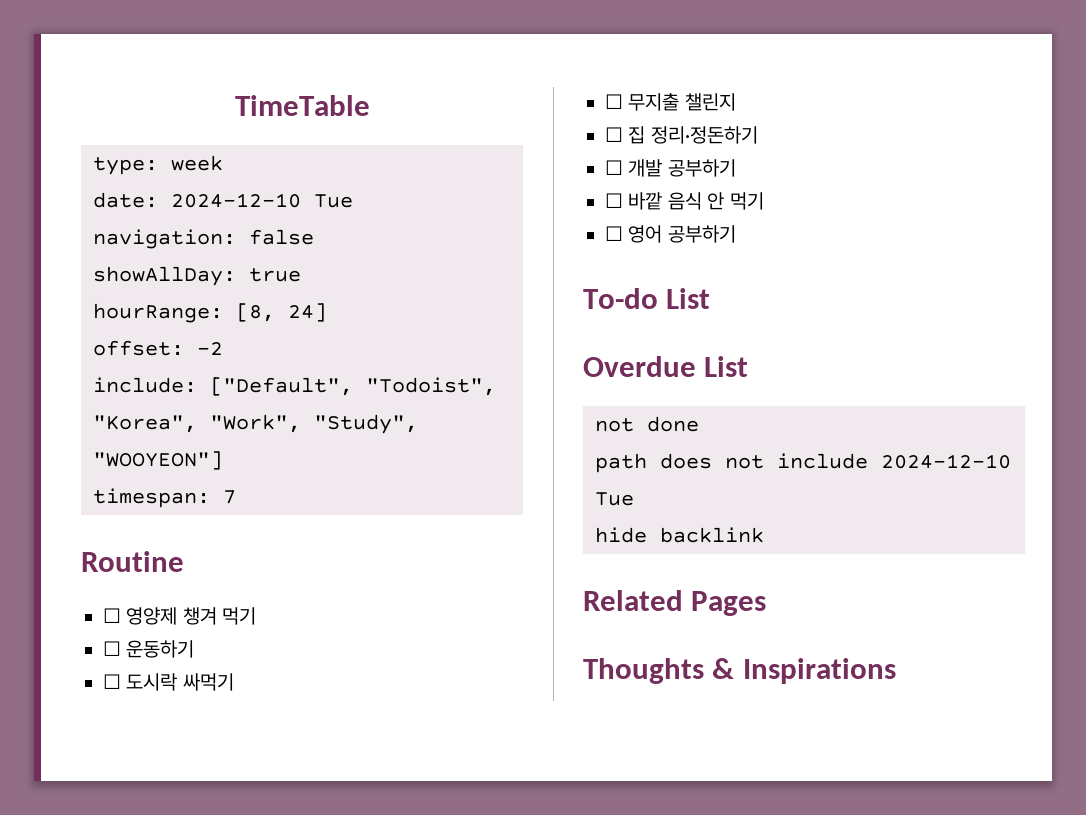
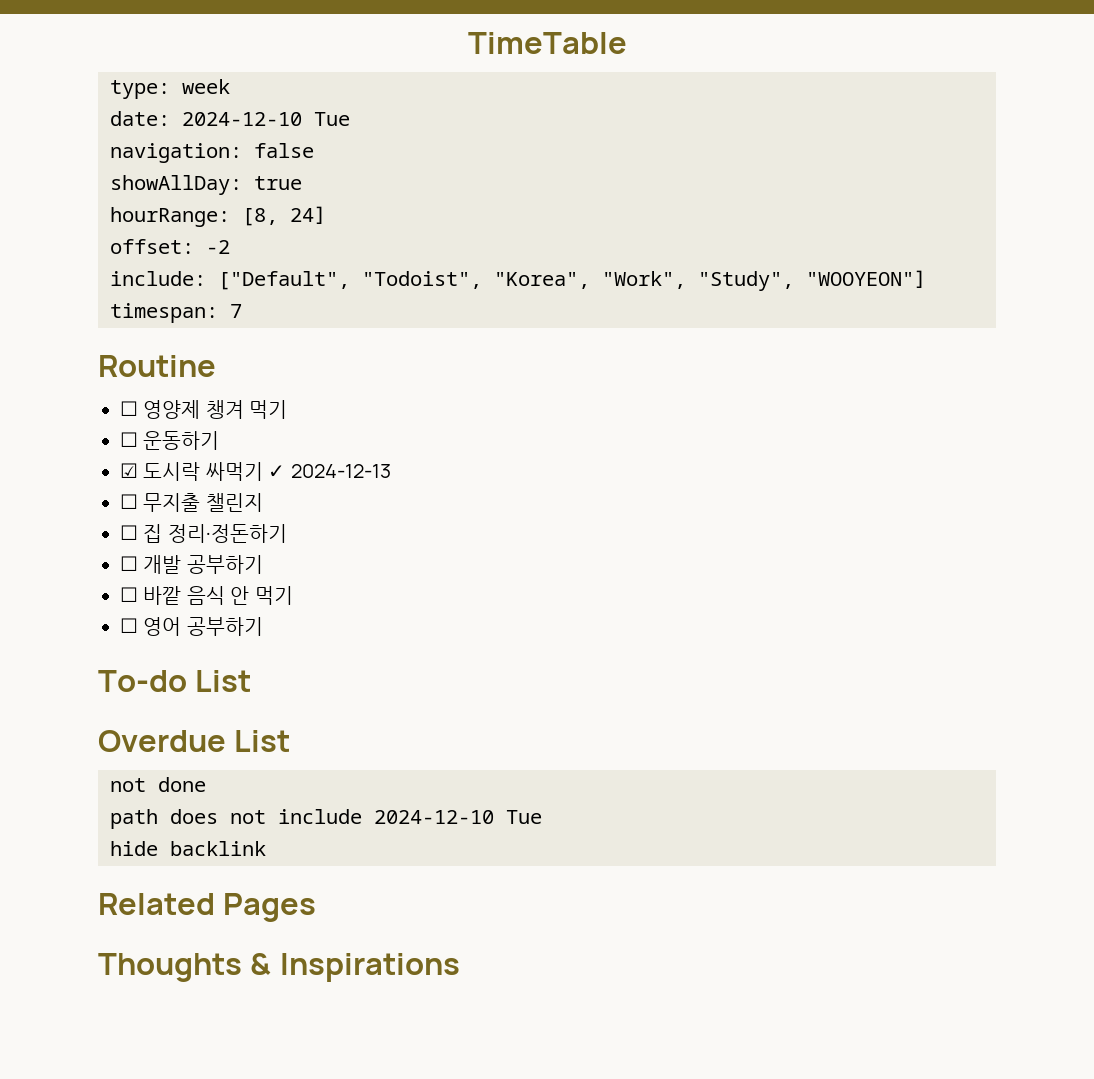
[103,674,121,689] ☐ -> [120,463,138,478] ☑
(234, 682) none -> [268,464,391,478] ✓ 2024-12-13

